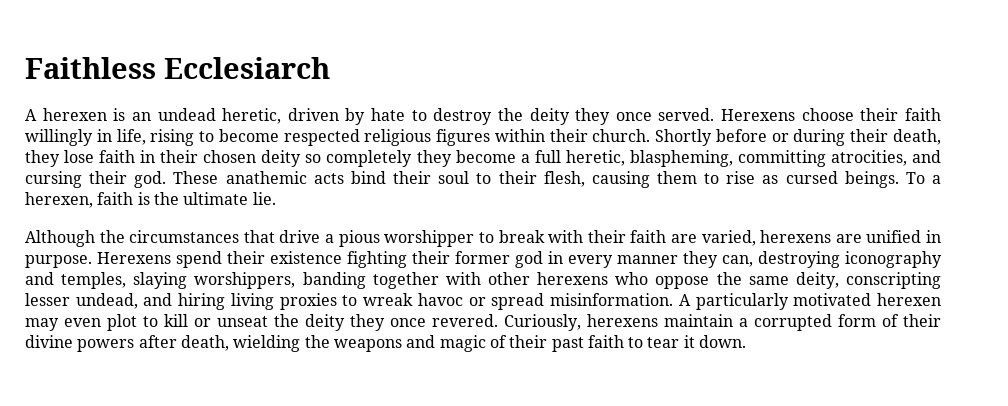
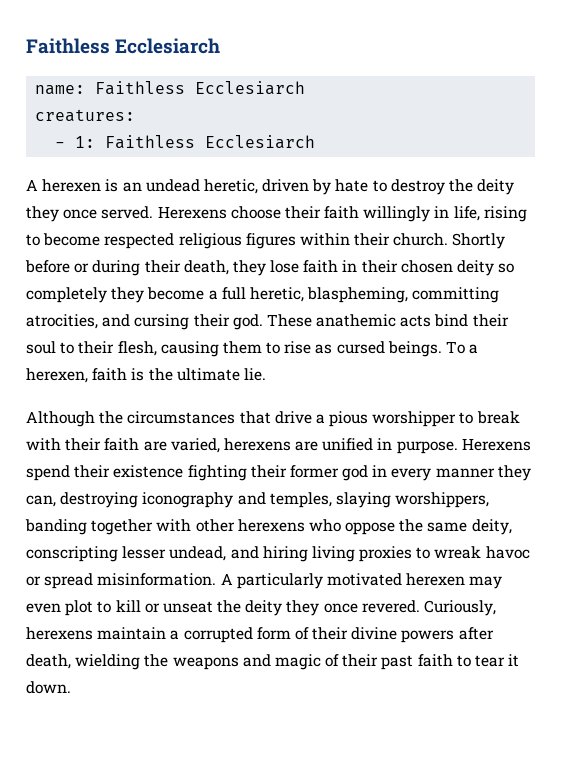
[25,57,330,79] Faithless Ecclesiarch -> [26,38,221,54] [35,81,306,95] [35,109,136,122] [55,135,316,149] Faithless Ecclesiarch // name: Faithless Ecclesiarch // creatures: // - 1: Faithless Ecclesiarch

